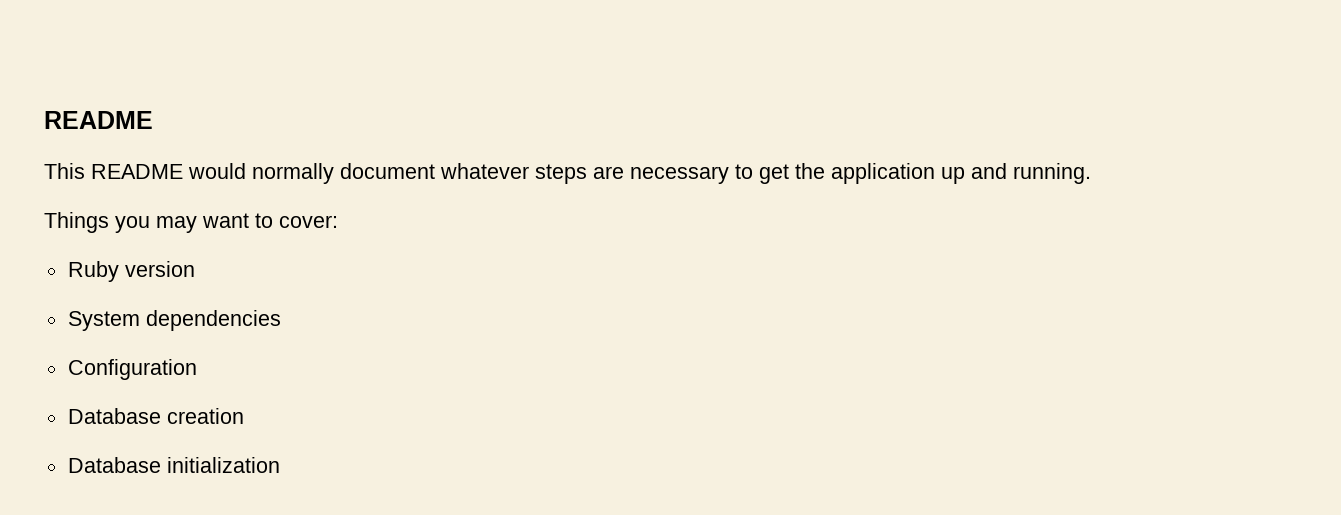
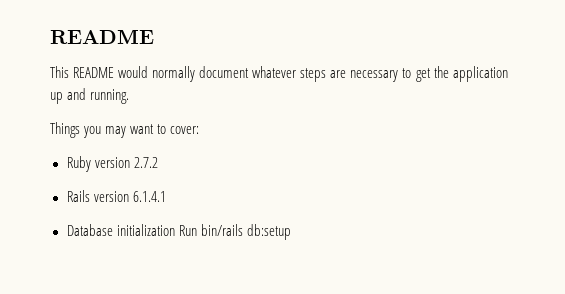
[67,310,281,331] [67,359,197,380] [67,408,244,424] // System dependencies // Configuration // Database creation -> [133,157,158,168] [66,190,166,202] 2.7.2 // Rails version 6.1.4.1
(280, 465) none -> [178,224,291,240] Run bin/rails db:setup

